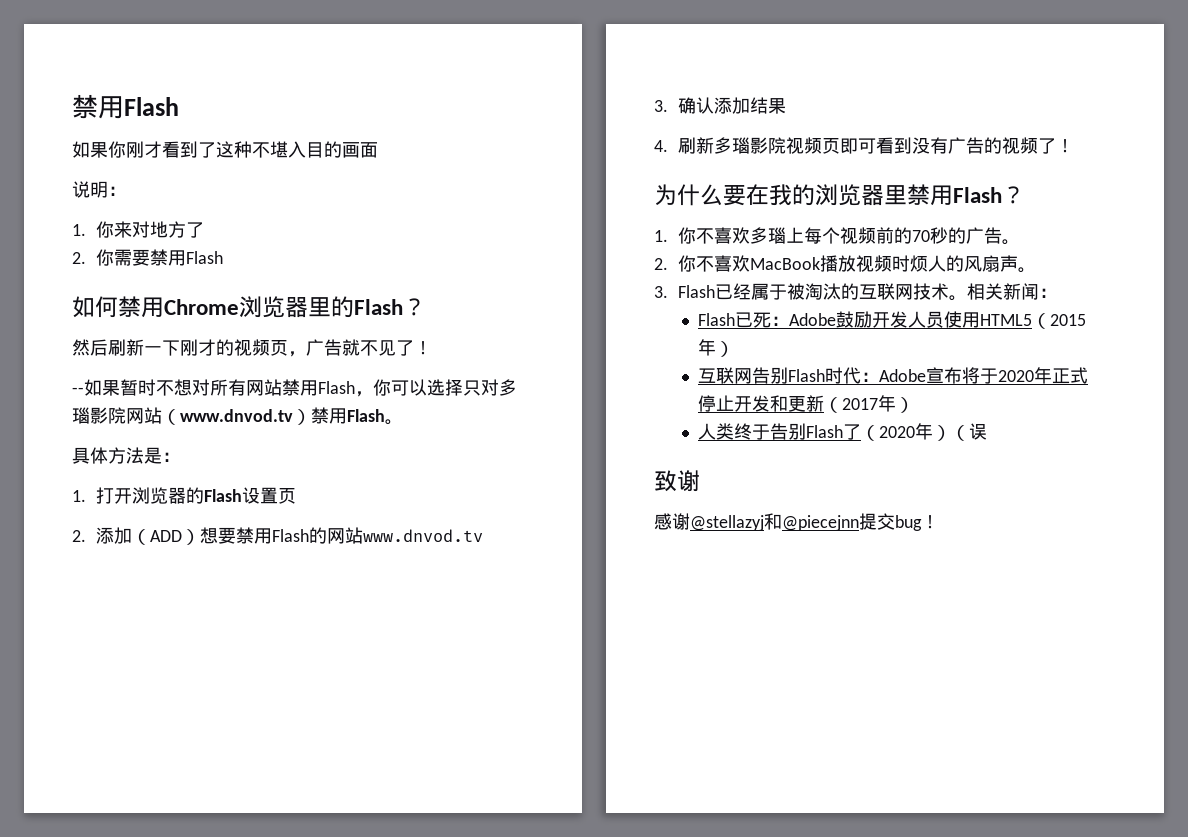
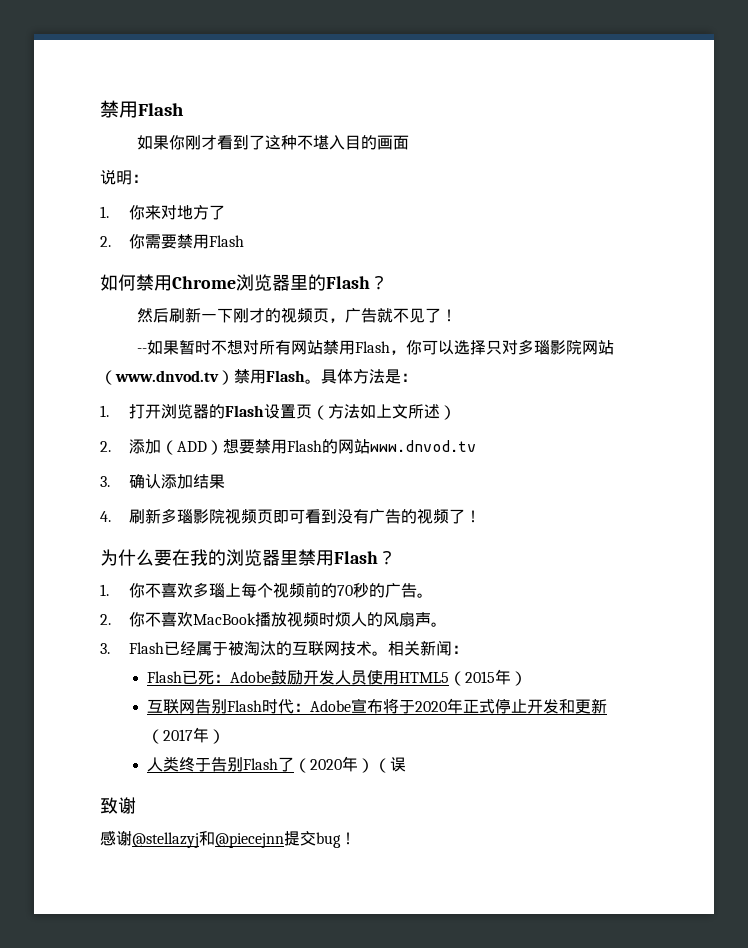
(403, 422) // -> (321, 381) none
(296, 496) none -> [312,404,457,420] （方法如上文所述）

